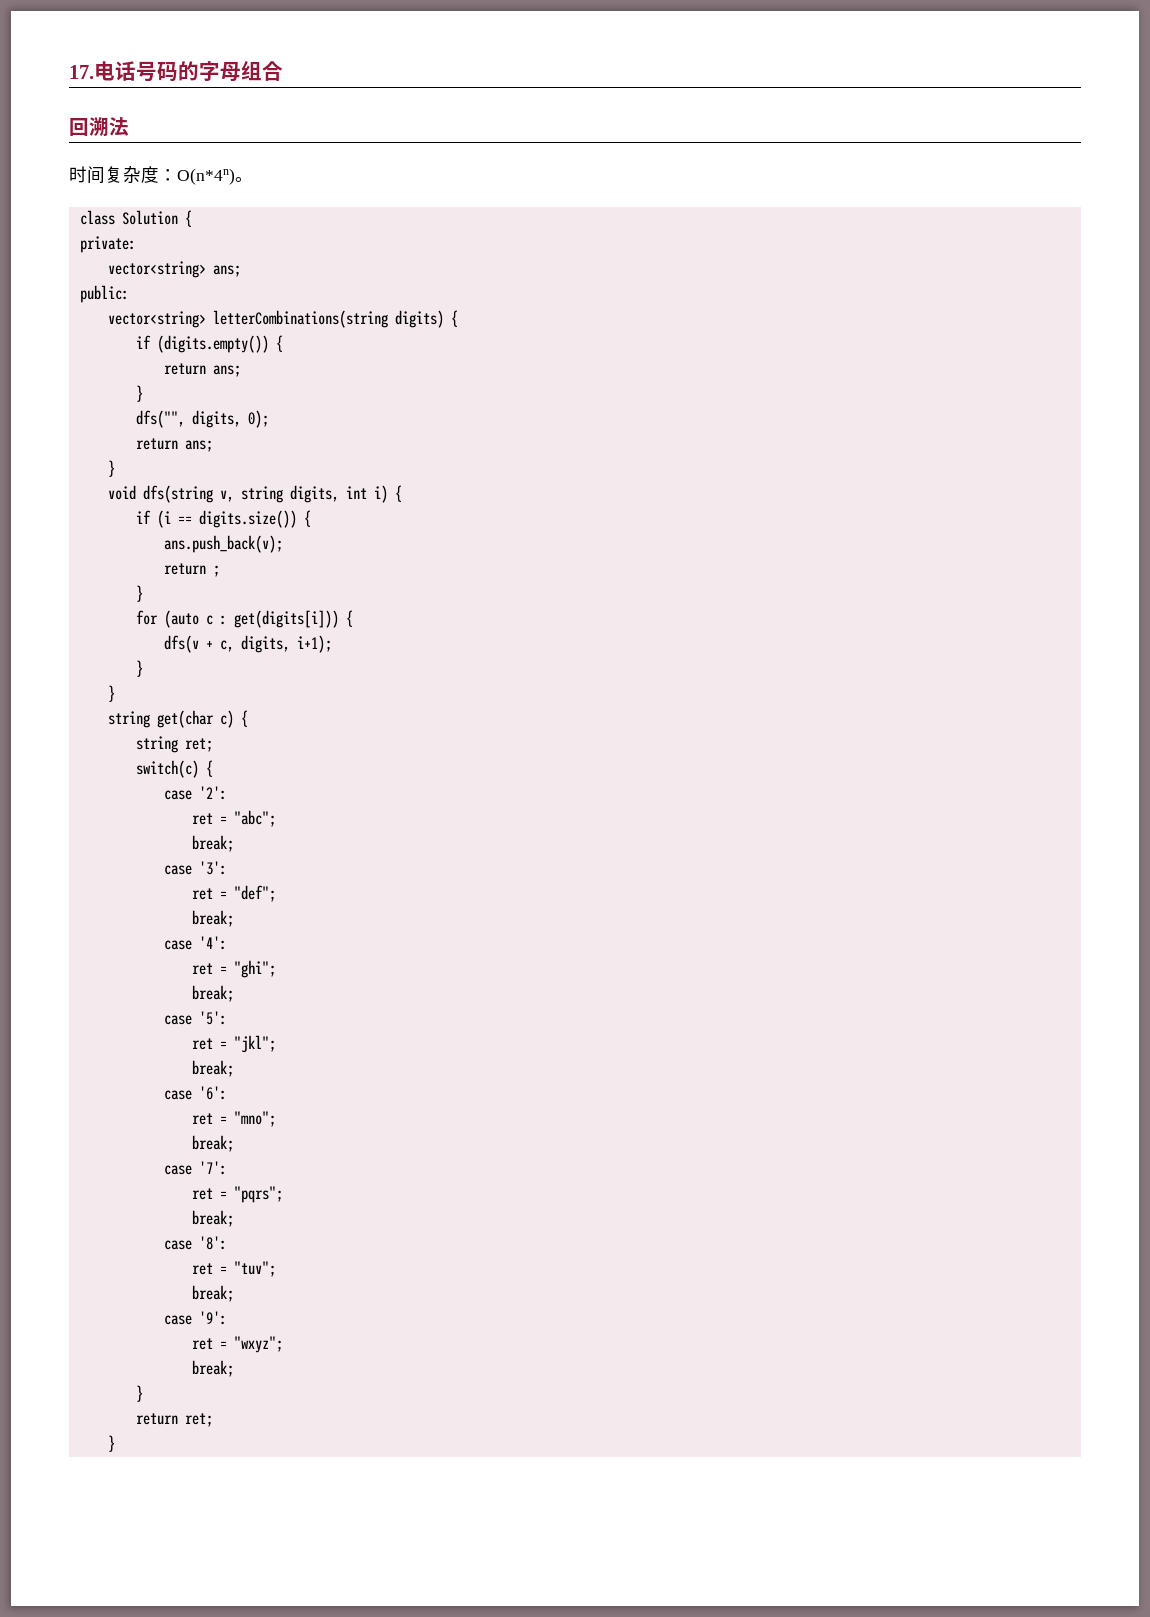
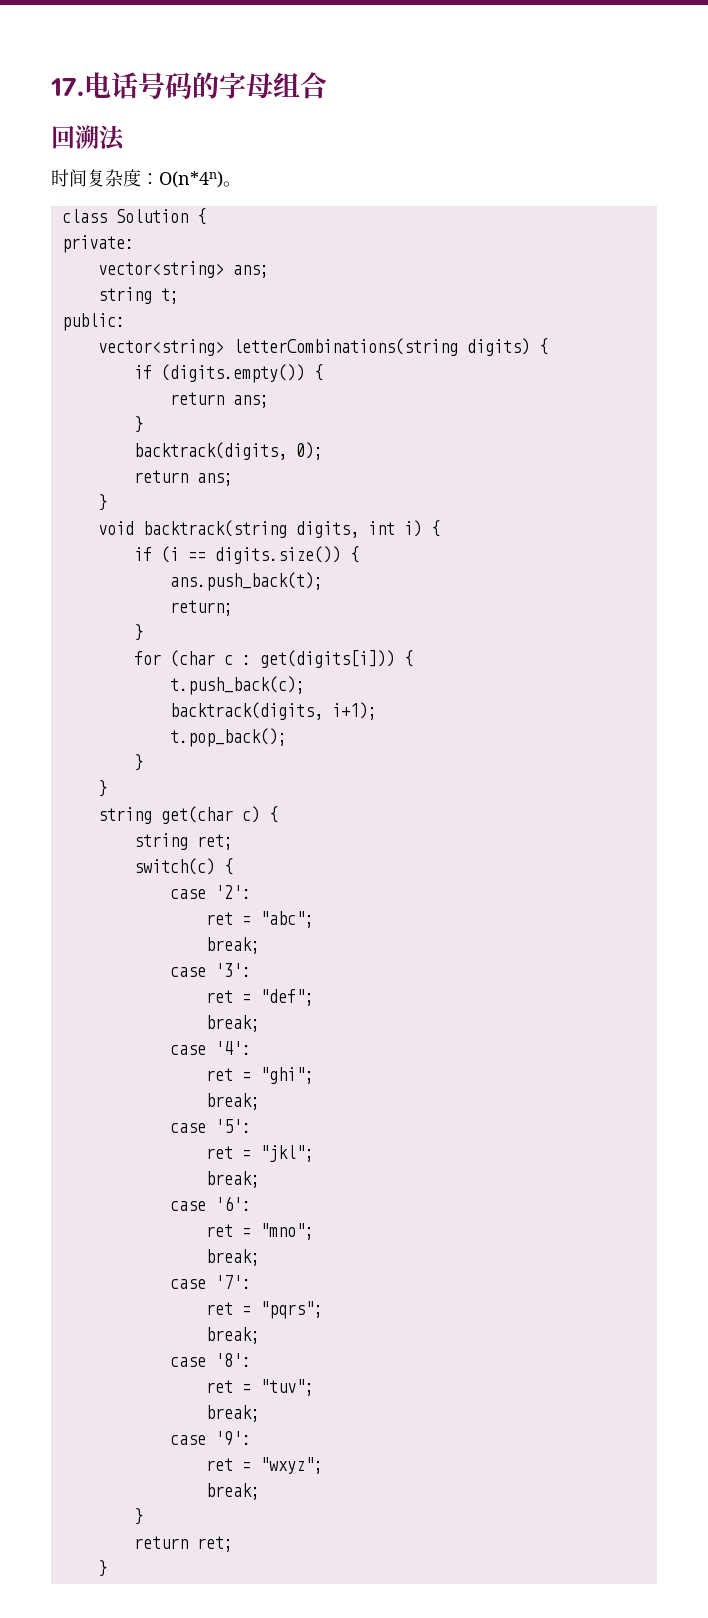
(241, 271) none -> [97,287,179,304] // string t;
[135,410,241,428] dfs("", digits, -> [133,442,287,460] backtrack(digits,
[142,485,283,503] dfs(string v, string -> [142,520,287,538] backtrack(string
[163,535,283,553] [163,563,220,577] ans.push_back(v); // return ; -> [169,572,323,591] [169,600,233,616] ans.push_back(t); // return;
[163,610,199,628] (auto -> [169,650,215,667] (char
[163,635,290,653] dfs(v + c, digits, -> [169,676,305,695] [169,702,323,720] t.push_back(c); // backtrack(digits,
(332, 644) none -> [169,728,287,747] // t.pop_back();

